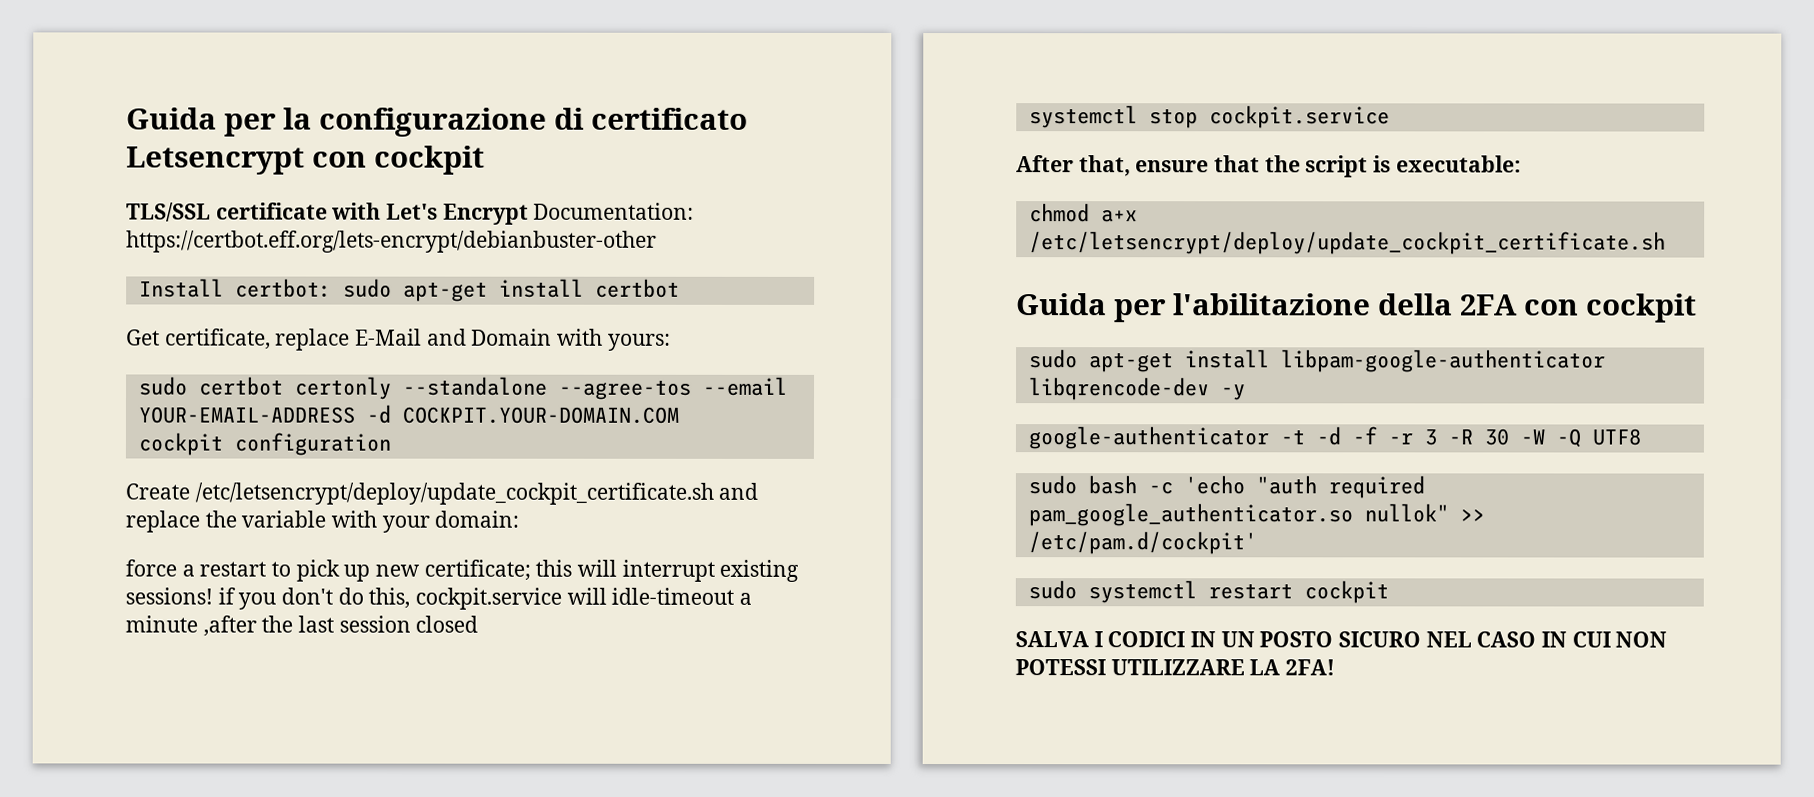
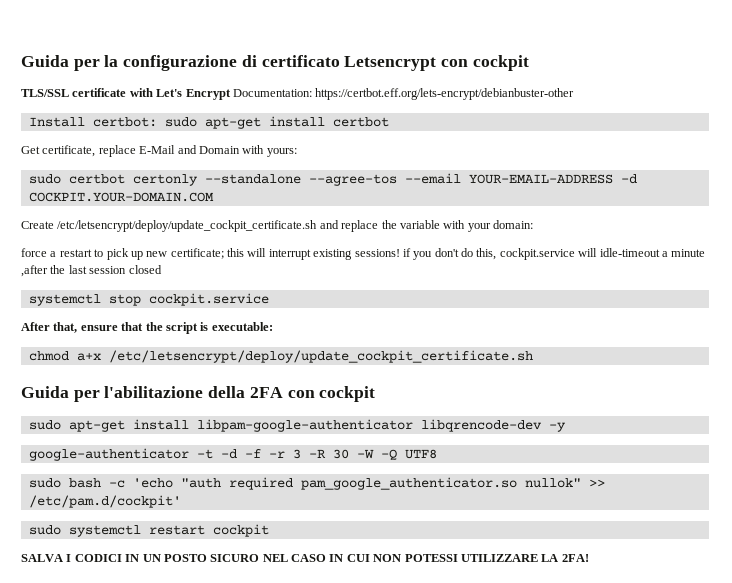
[137,432,391,456] // cockpit configuration -> (214, 197) none

